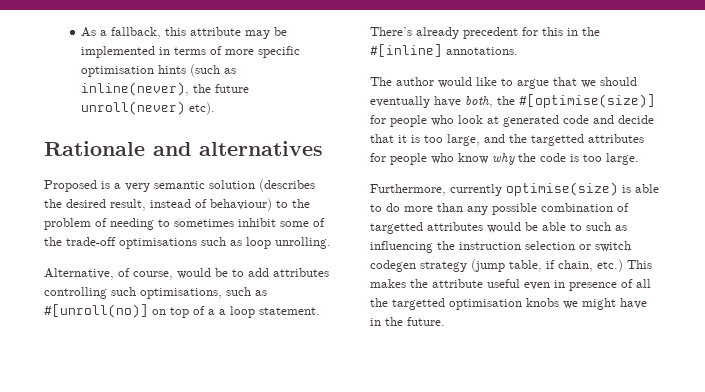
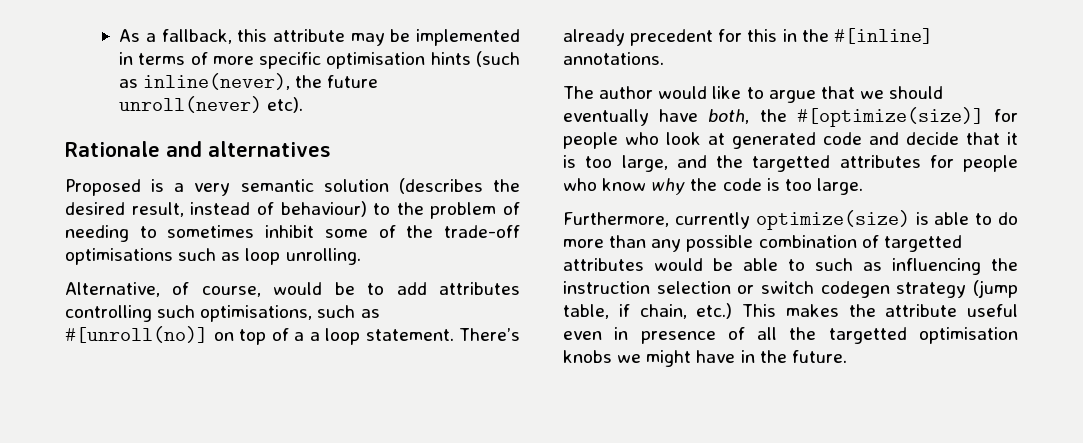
[519,94,655,108] #[optimise(size)] -> [796,107,984,127] #[optimize(size)]
[506,182,618,196] optimise(size) -> [755,210,910,230] optimize(size)

